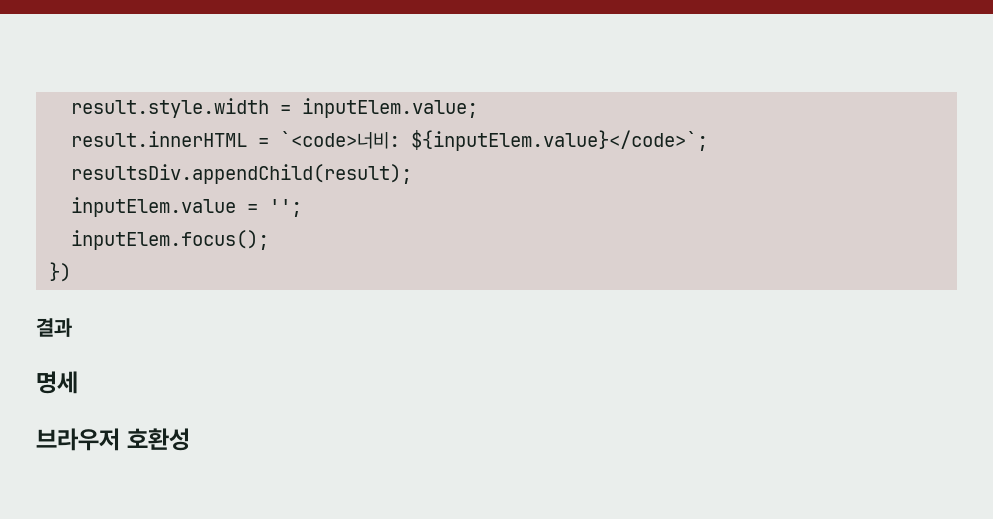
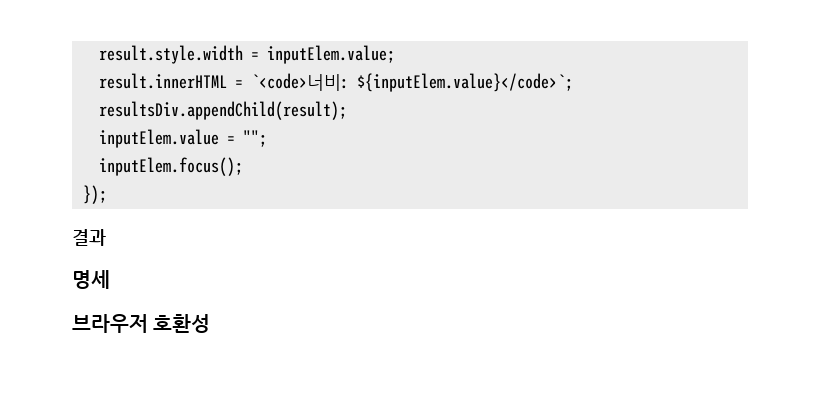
[268,199,302,217] ''; -> [242,130,267,147] "";
[48,262,71,282] }) -> [82,185,107,204] });

